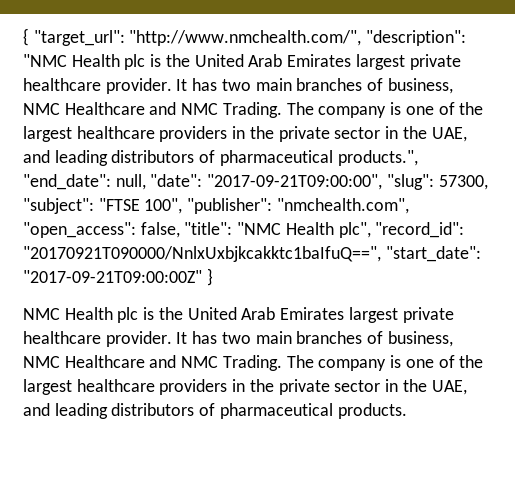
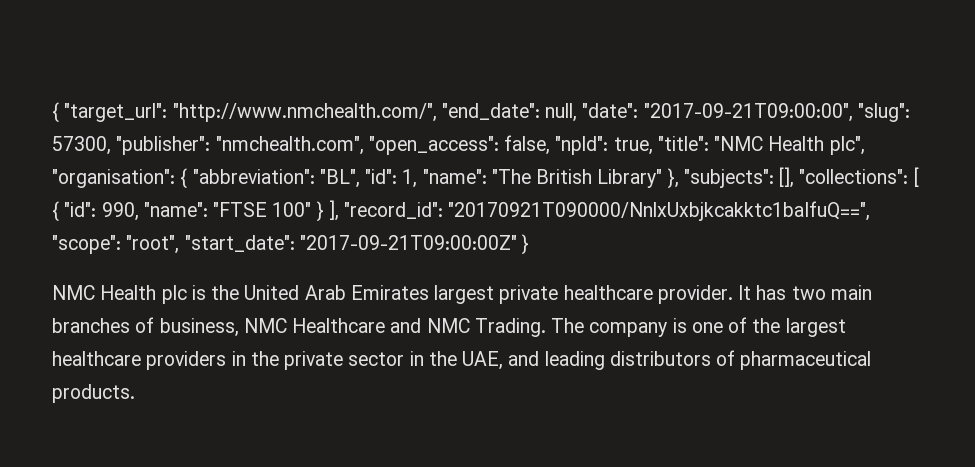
[366,30,467,46] [23,54,461,70] [23,78,453,94] [23,102,484,118] [23,126,467,142] [23,150,418,166] "description": "NMC Health plc is the United Arab Emirates largest private healthcare provider. It has two main branches of business, NMC Healthcare and NMC Trading. The company is one of the largest healthcare providers in the private sector in the UAE, and leading distributors of pharmaceutical products.", -> (437, 112) none
[23,198,183,214] "subject": "FTSE 100", -> (111, 145) none
(180, 230) none -> [555,136,653,155] "npld": true,
[375,222,465,238] [23,246,381,262] "record_id": "20170921T090000/NnlxUxbjkcakktc1baIfuQ==", -> [52,167,919,189] [52,200,871,222] [52,235,180,254] "organisation": { "abbreviation": "BL", "id": 1, "name": "The British Library" }, "subjects": [], "collections": [ { "id": 990, "name": "FTSE 100" } ], "record_id": "20170921T090000/NnlxUxbjkcakktc1baIfuQ==", "scope": "root",

